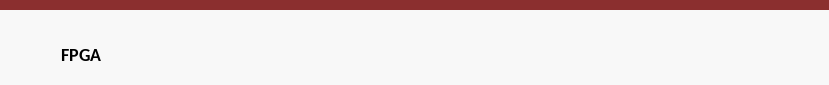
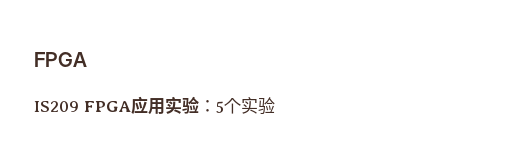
[61,49,101,61] FPGA -> [34,52,87,67] [34,96,275,115] FPGA // IS209 FPGA应用实验：5个实验

